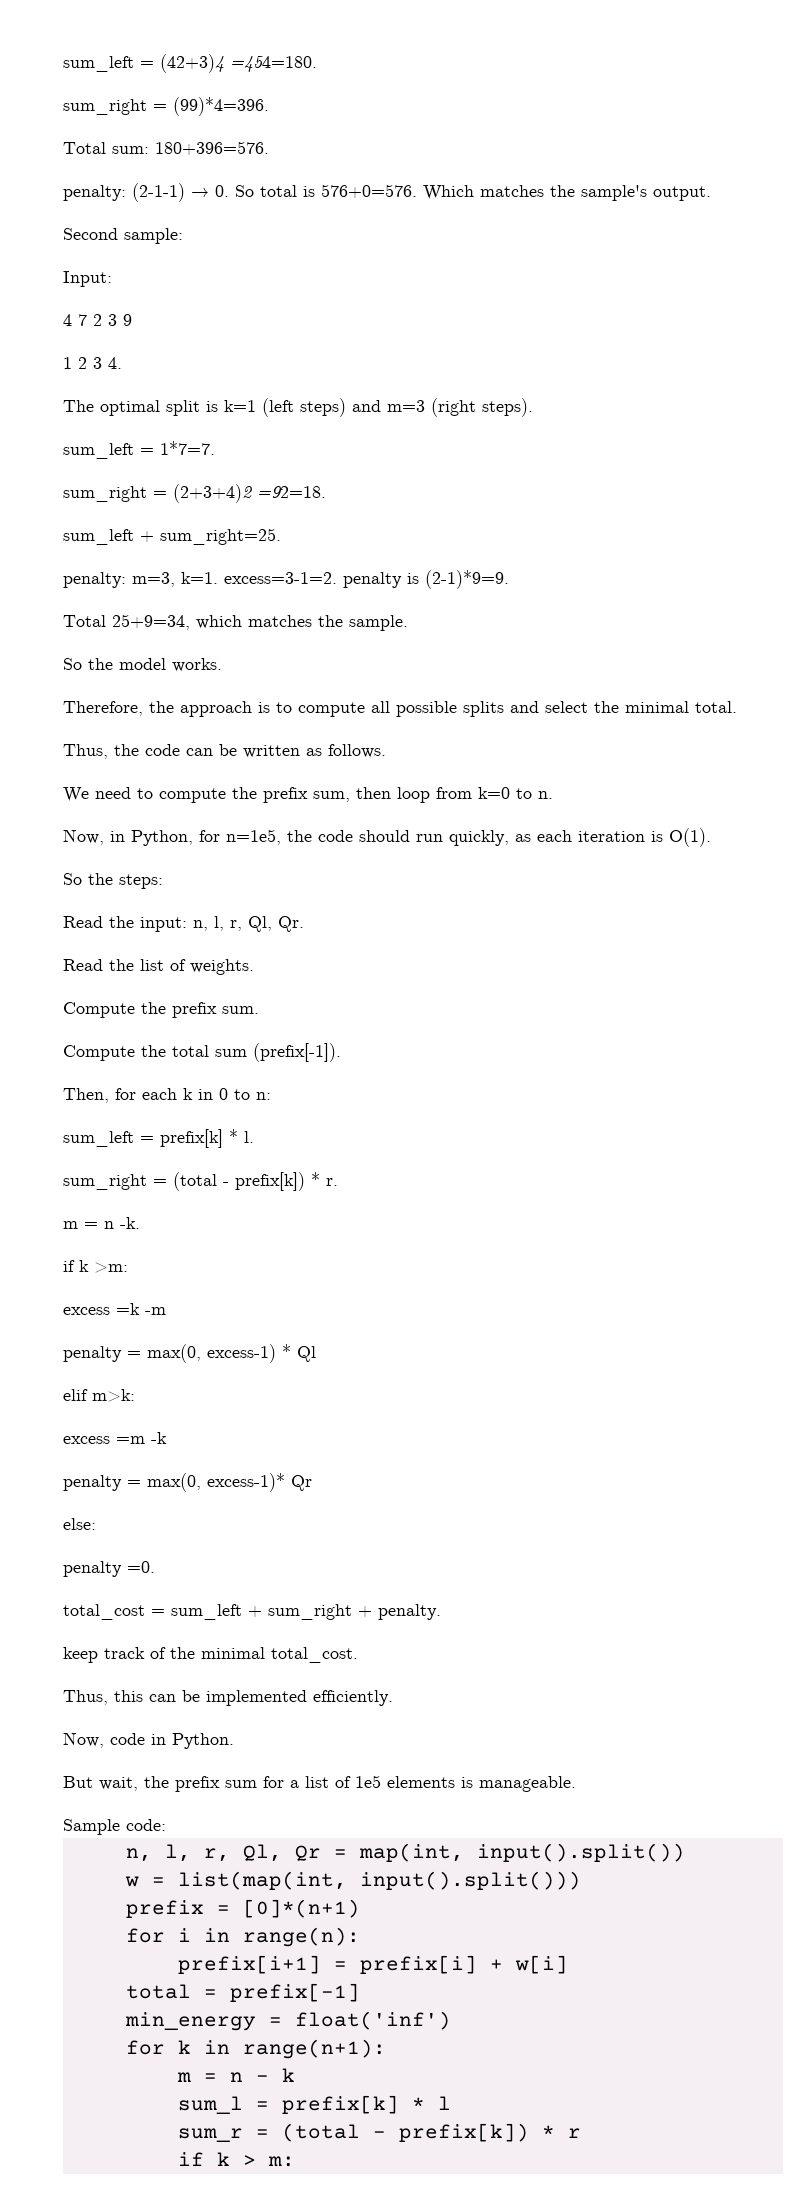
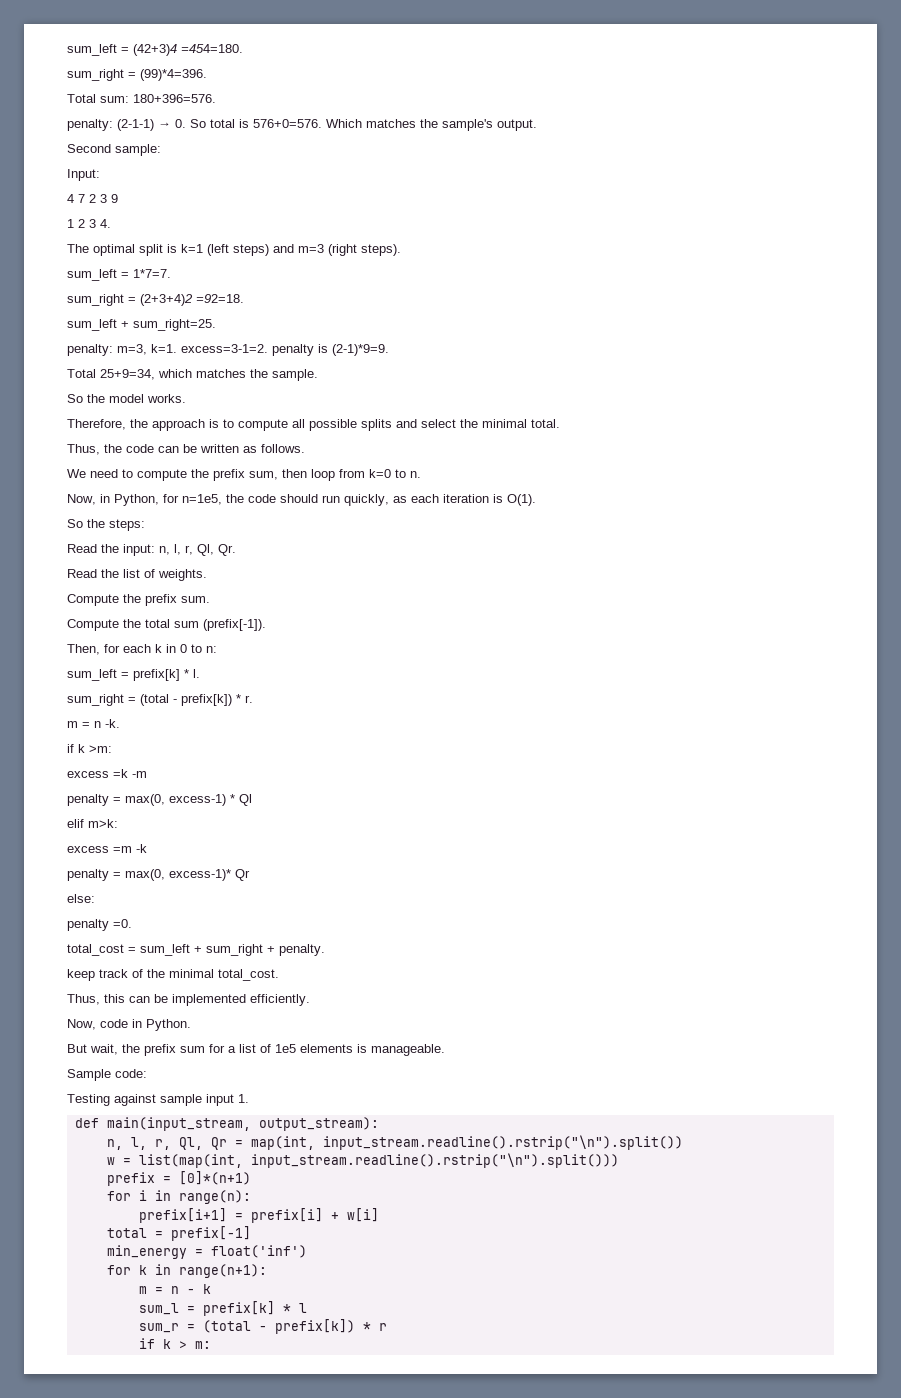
(166, 1825) none -> [67,1094,249,1106] [74,1117,379,1131] // Testing against sample input 1. // def main(input_stream, output_stream):
[476,1843,685,1862] input().split()) -> [322,1135,683,1150] input_stream.readline().rstrip("\n").split())
[359,1871,581,1890] input().split())) -> [250,1153,619,1168] input_stream.readline().rstrip("\n").split()))

